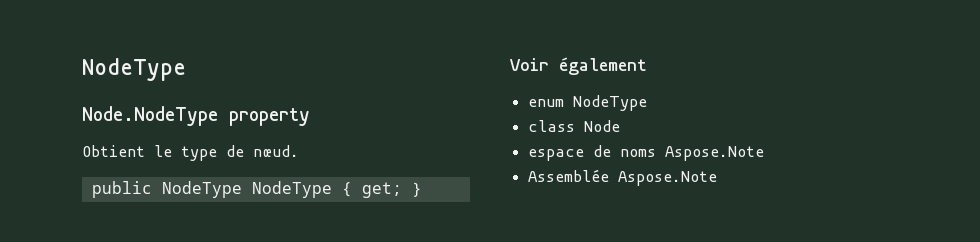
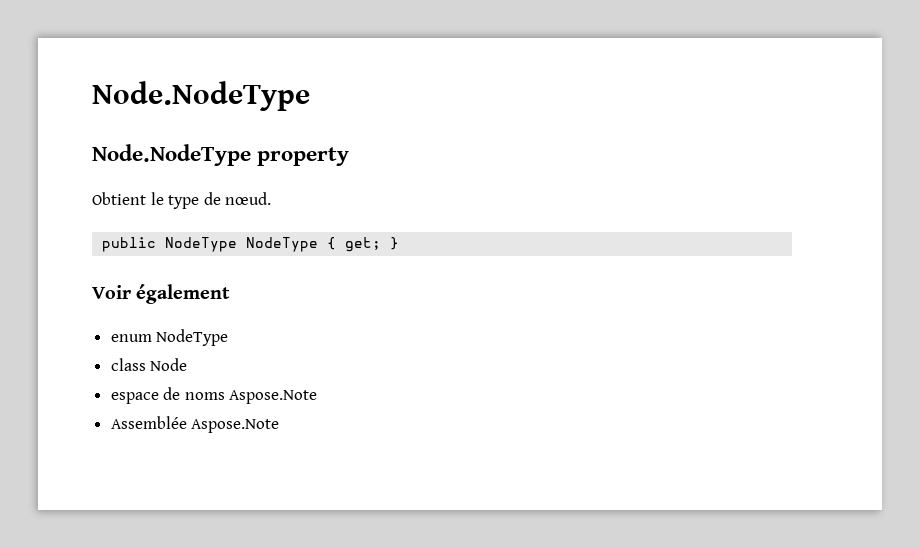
[82,58,186,81] NodeType -> [92,81,310,111] Node.NodeType

